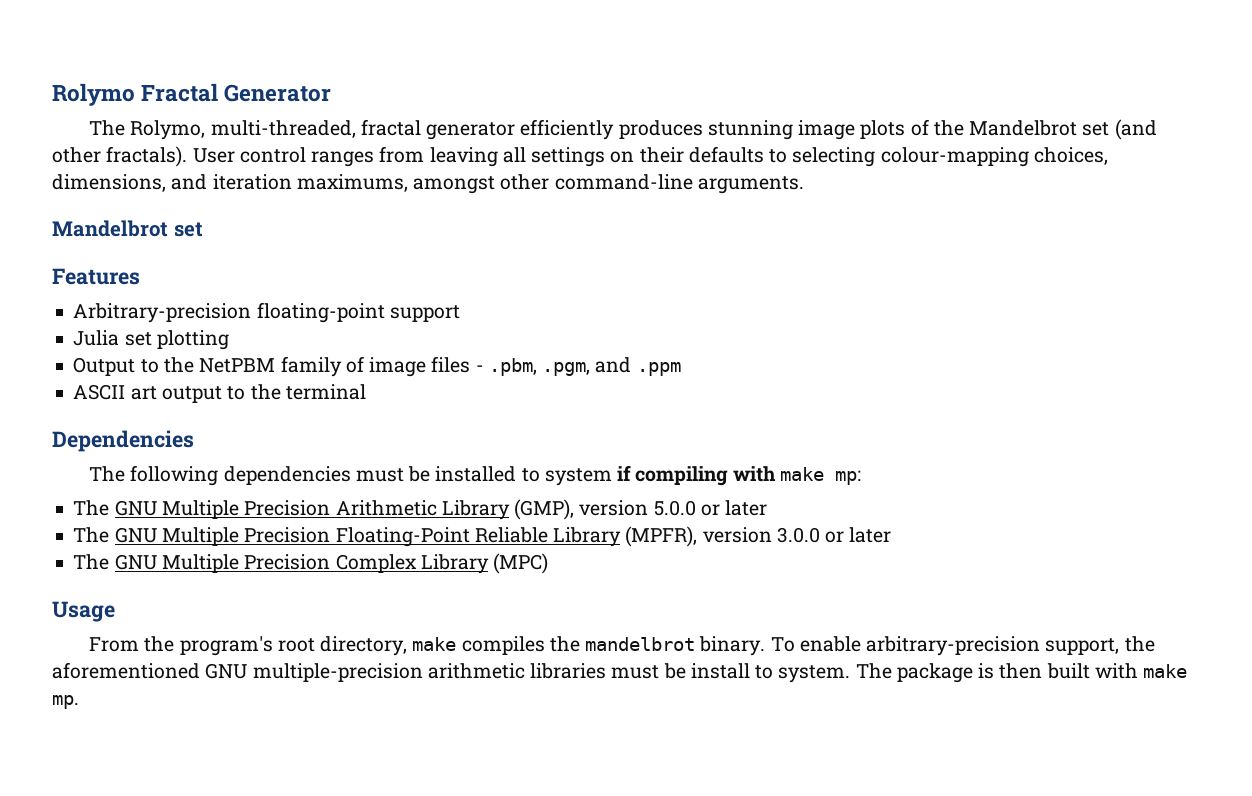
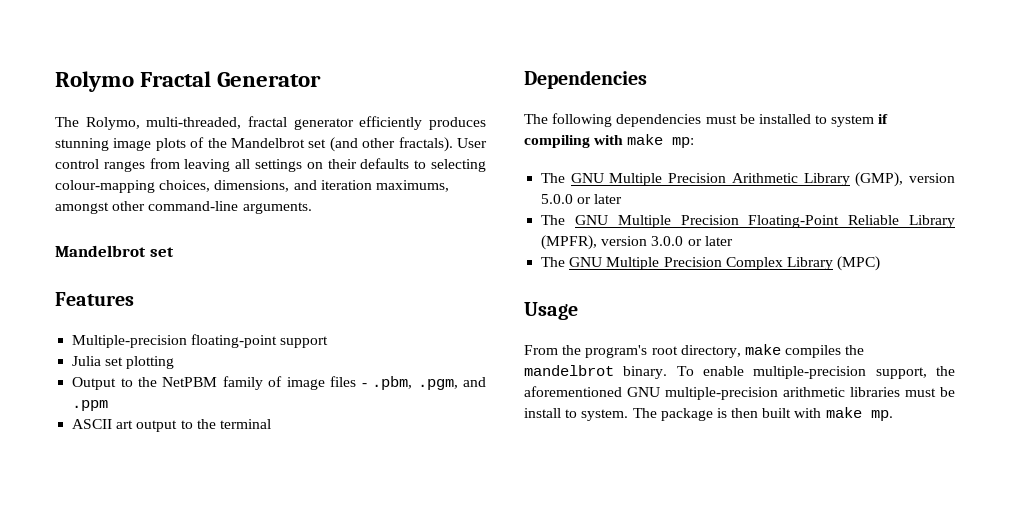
[73,303,252,323] Arbitrary-precision -> [72,335,188,348] Multiple-precision
[866,636,1041,656] arbitrary-precision -> [753,366,867,379] multiple-precision

